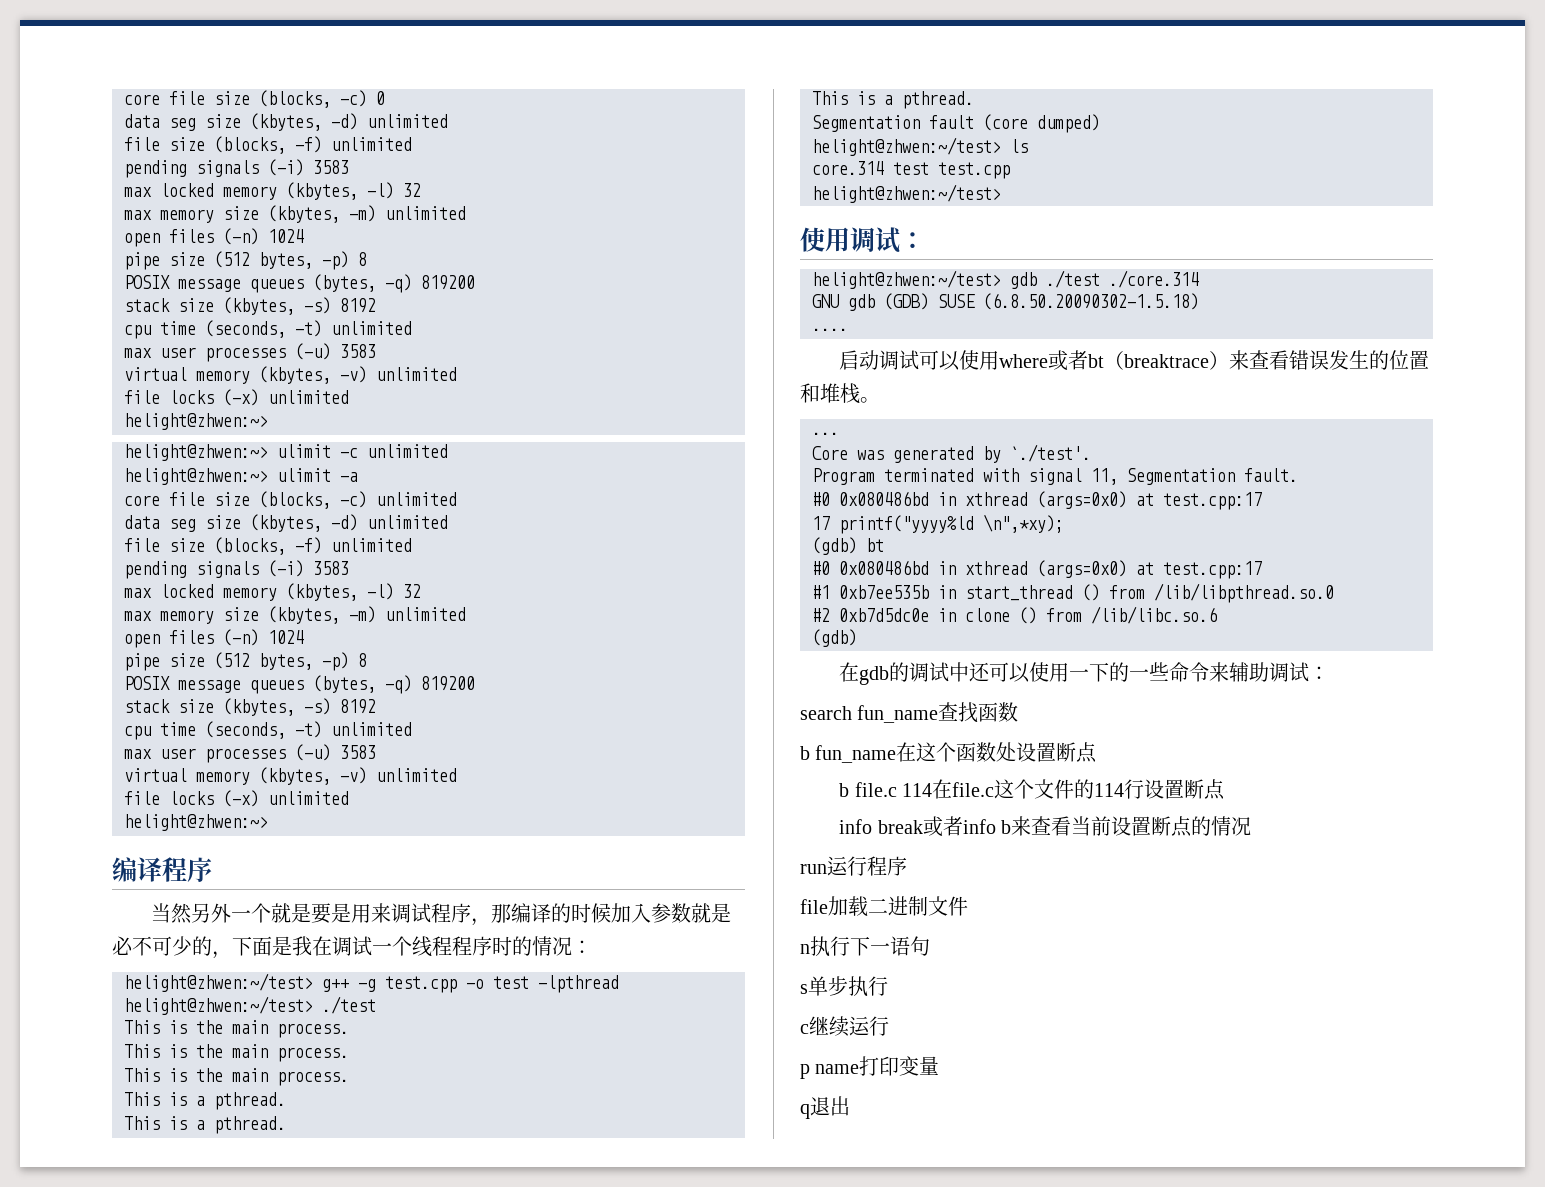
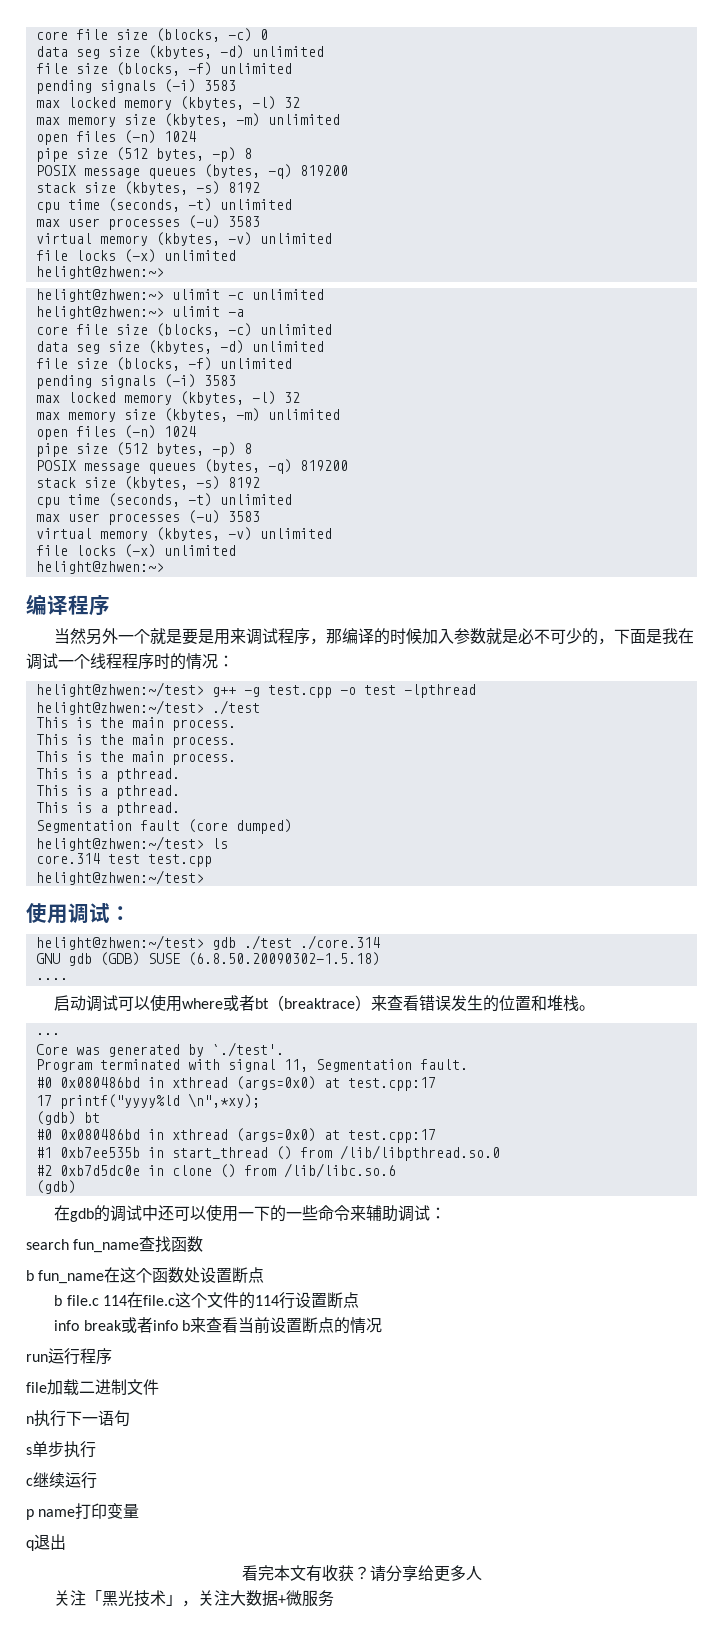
(850, 1106) none -> [241,1565,482,1582] [54,1590,335,1607] // 看完本文有收获？请分享给更多人 // 关注「黑光技术」，关注大数据+微服务

